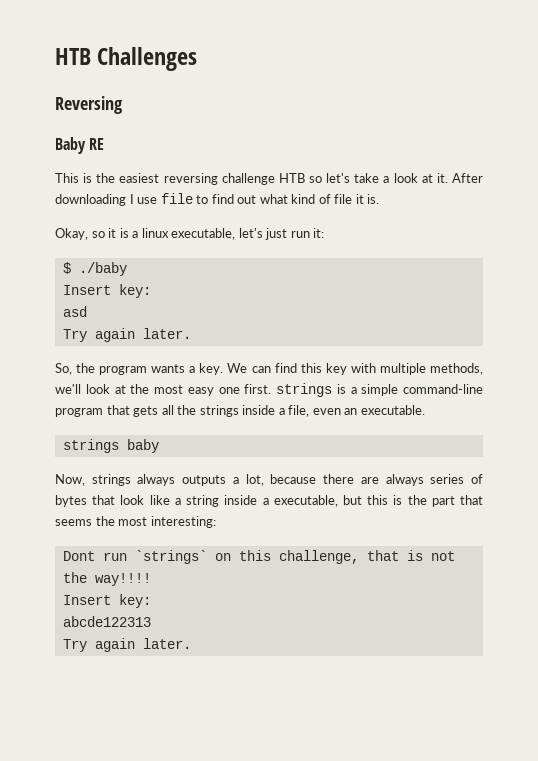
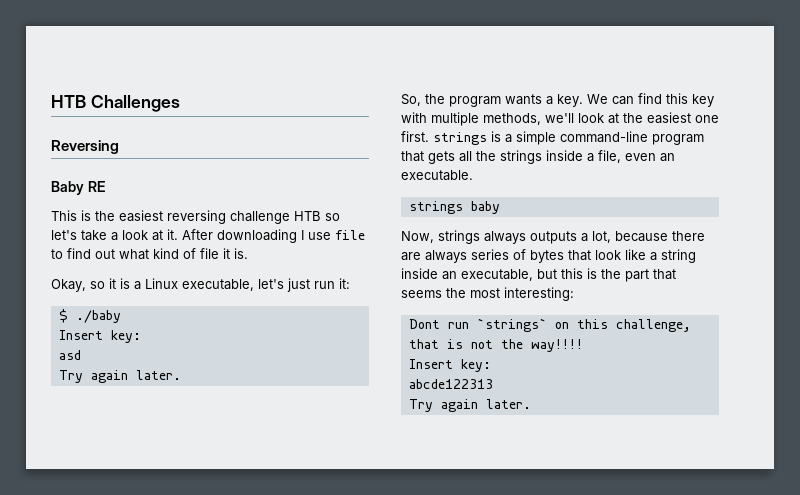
[141,228,169,238] linux -> [145,278,178,289] Linux
[154,385,214,396] most easy -> [647,112,691,124] easiest
[262,498,269,505] a -> [442,271,457,280] an

